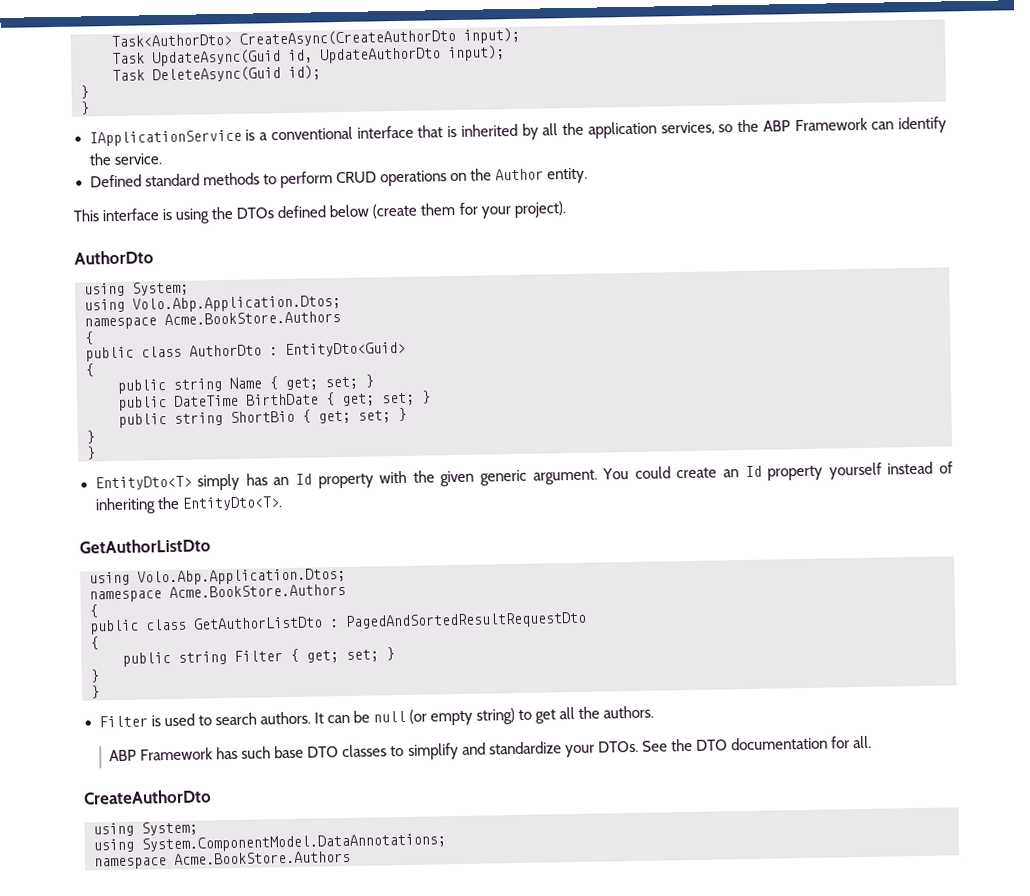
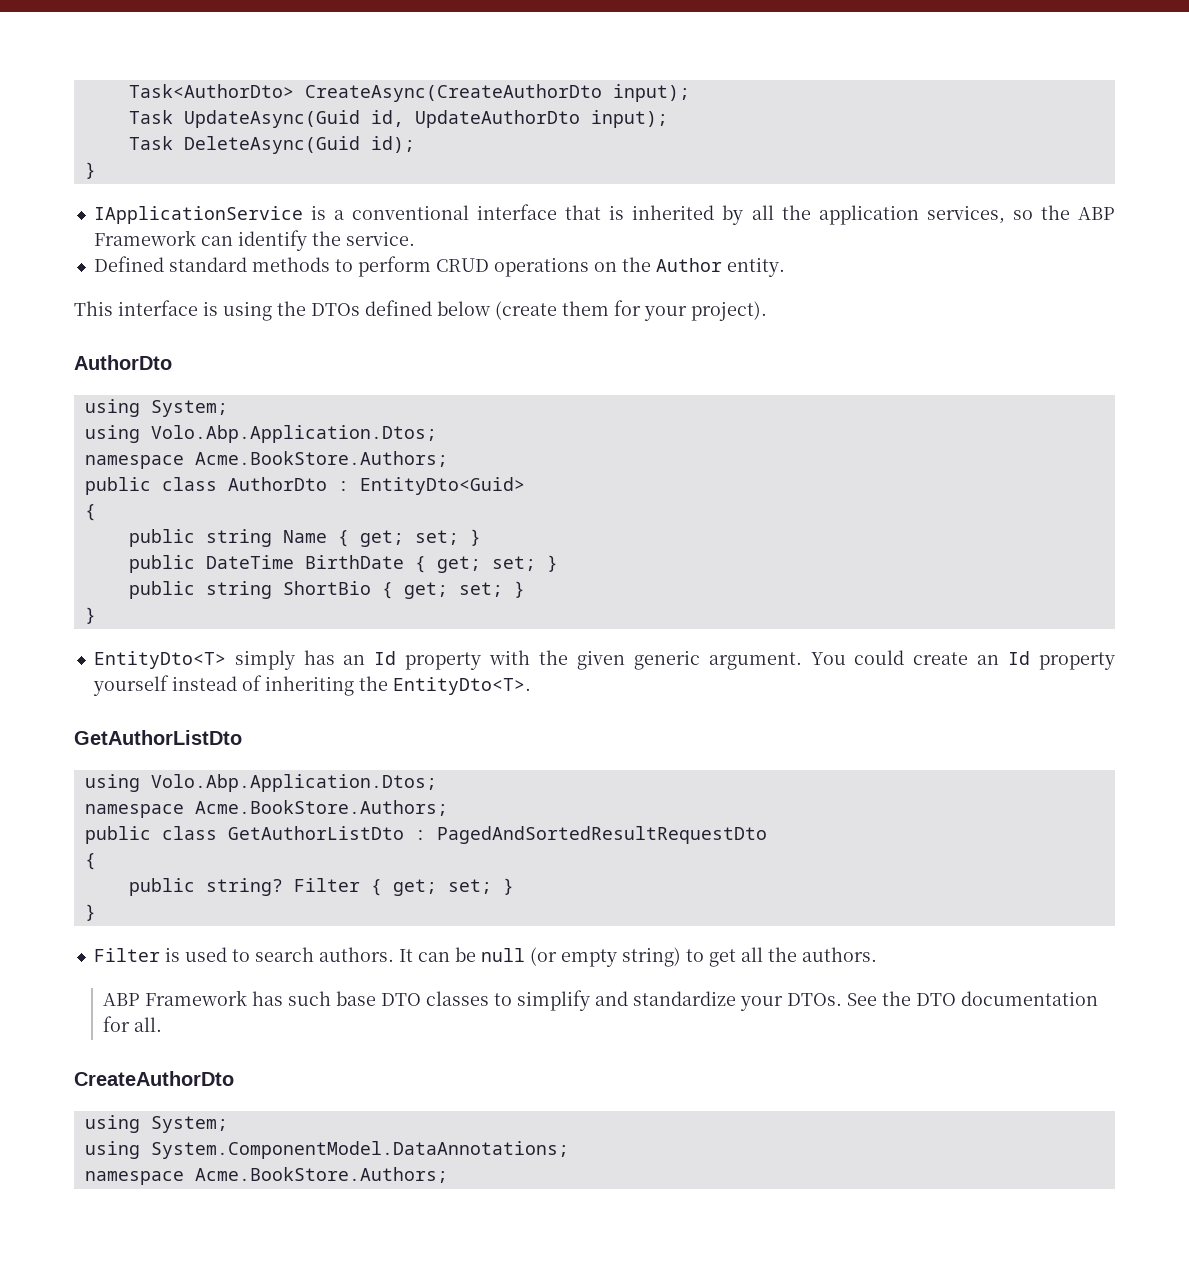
[80,101,90,115] // } -> (96, 170) none
[164,311,341,326] [84,331,94,345] Acme.BookStore.Authors // { -> [194,451,448,467] Acme.BookStore.Authors;
[86,446,96,460] // } -> (96, 615) none
[169,583,346,599] [89,604,98,618] Acme.BookStore.Authors // { -> [194,800,448,816] Acme.BookStore.Authors;
[178,651,227,665] string -> [205,878,283,896] string?
[91,685,100,699] // } -> (96, 912) none
[174,850,351,866] Acme.BookStore.Authors -> [194,1167,448,1183] Acme.BookStore.Authors;

